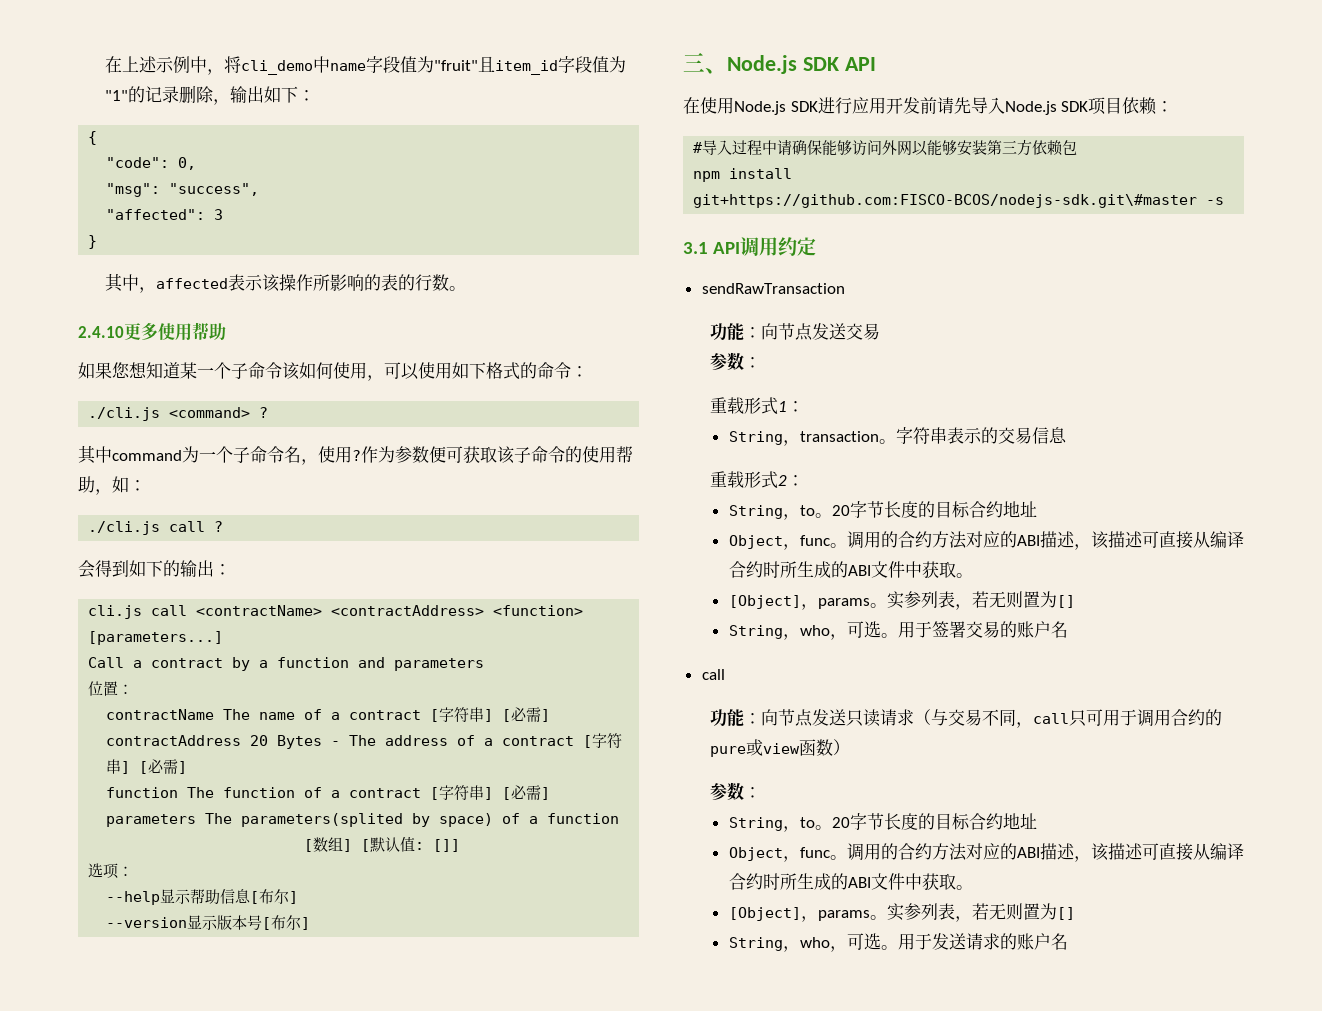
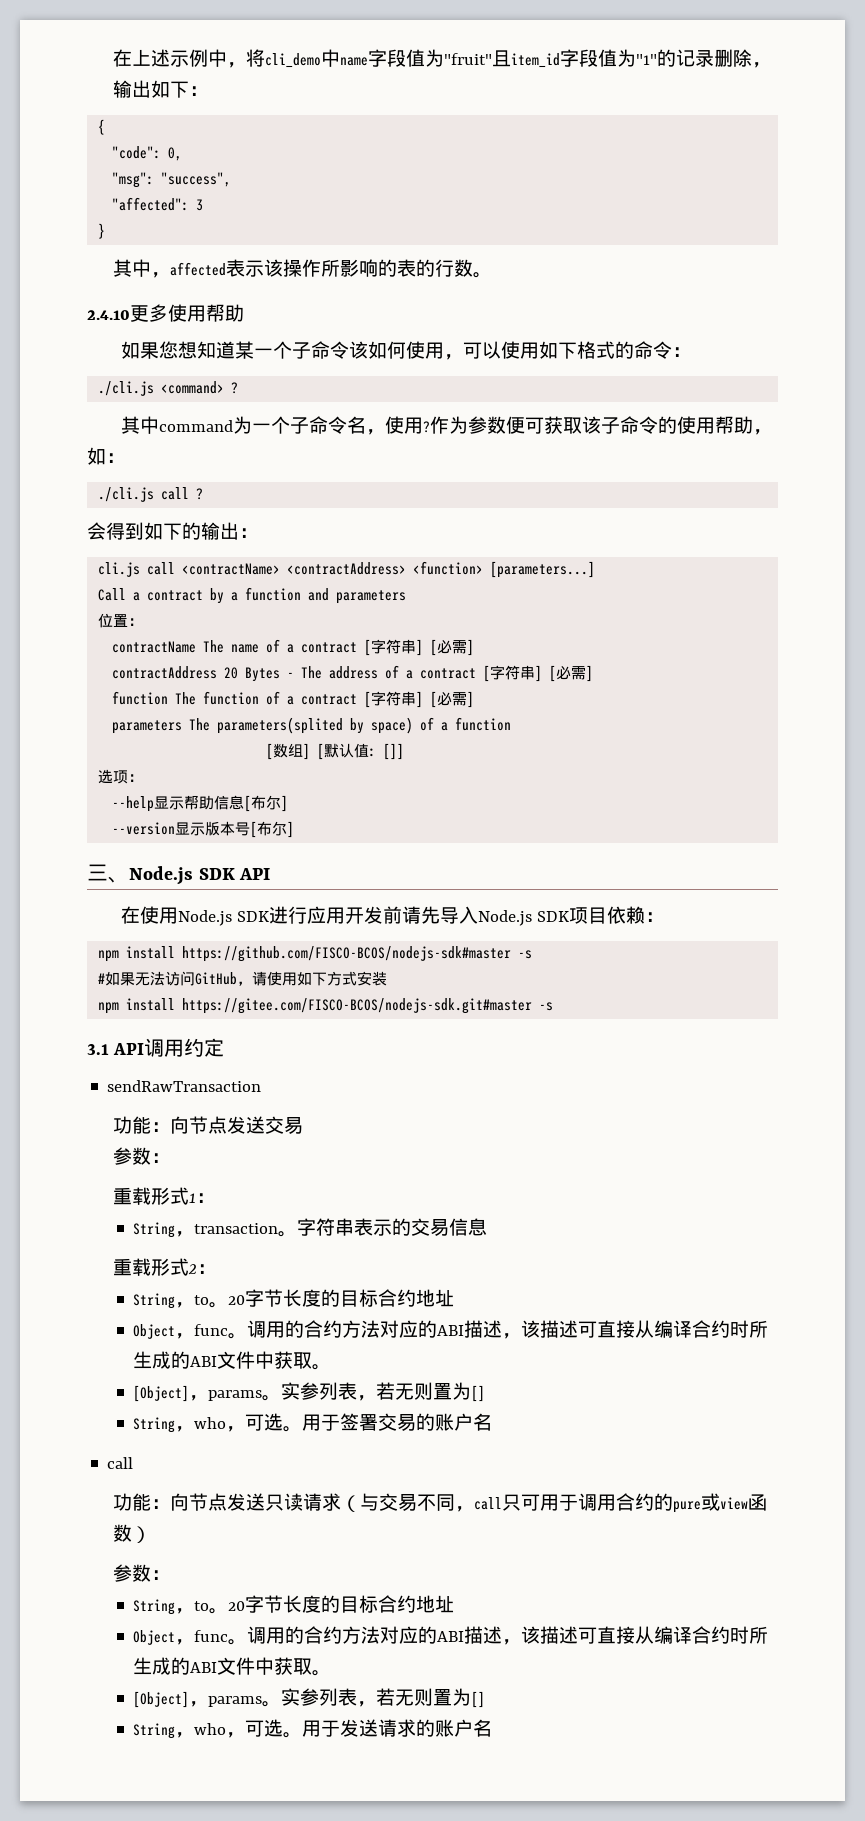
[693,139,1078,156] [693,168,793,182] [693,194,1198,208] #导入过程中请确保能够访问外网以能够安装第三方依赖包 // npm install git+https://github.com:FISCO-BCOS/nodejs-sdk.git\#master -> [98,946,533,962] [98,971,388,986] [98,998,533,1014] npm install https://github.com/FISCO-BCOS/nodejs-sdk#master -s // #如果无法访问GitHub，请使用如下方式安装 // npm install https://gitee.com/FISCO-BCOS/nodejs-sdk.git#master

